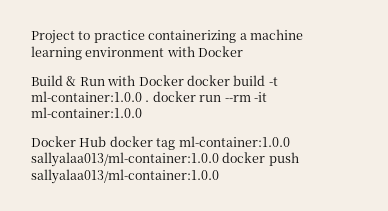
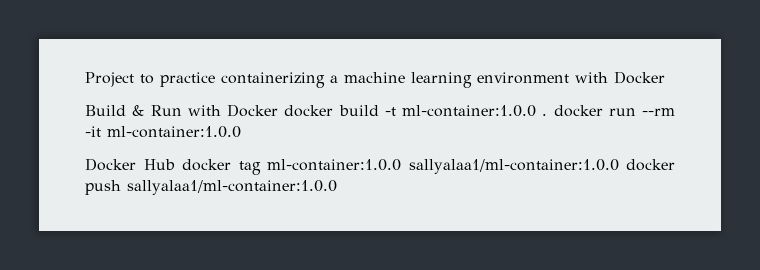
[31,152,219,167] sallyalaa013/ml-container:1.0.0 -> [408,159,619,174] sallyalaa1/ml-container:1.0.0
[31,169,219,184] sallyalaa013/ml-container:1.0.0 -> [127,180,337,195] sallyalaa1/ml-container:1.0.0

